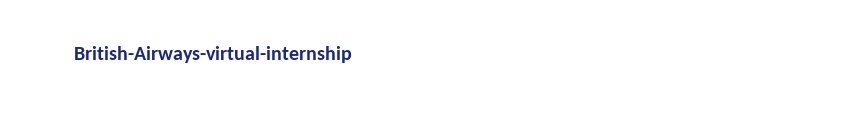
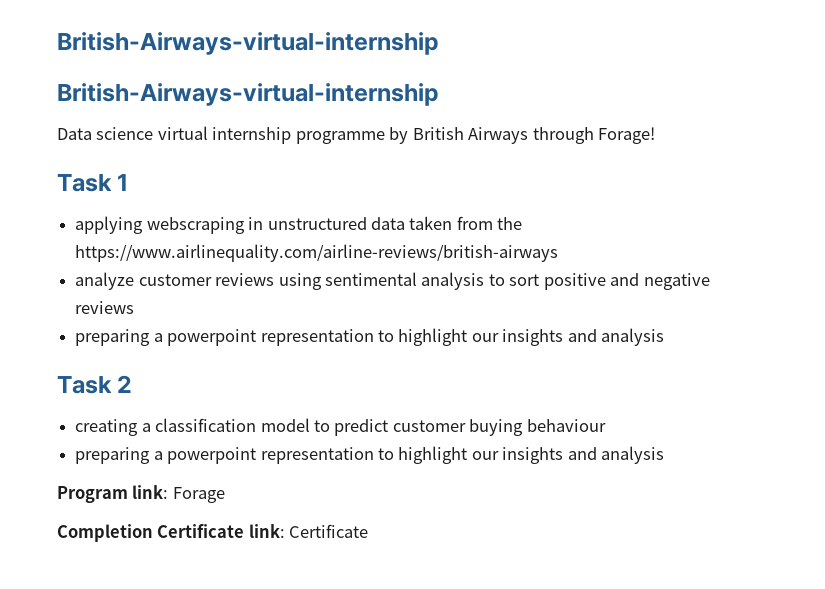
[74,46,352,63] British-Airways-virtual-internship -> [57,32,439,55] [57,83,439,106] [57,126,656,144] [57,174,129,192] [75,216,523,234] [75,244,559,262] [75,272,710,290] [75,301,135,314] [75,328,665,346] [57,375,133,394] [75,418,606,436] [75,446,665,464] [57,485,225,503] [57,524,369,542] British-Airways-virtual-internship // British-Airways-virtual-internship // Data science virtual internship programme by British Airways through Forage! // Task 1 // applying webscraping in unstructured data taken from the https://www.airlinequality.com/airline-reviews/british-airways // analyze customer reviews using sentimental analysis to sort positive and negative reviews // preparing a powerpoint representation to highlight our insights and analysis // Task 2 // creating a classification model to predict customer buying behaviour // preparing a powerpoint representation to highlight our insights and analysis // Program link: Forage // Completion Certificate link: Certificate

